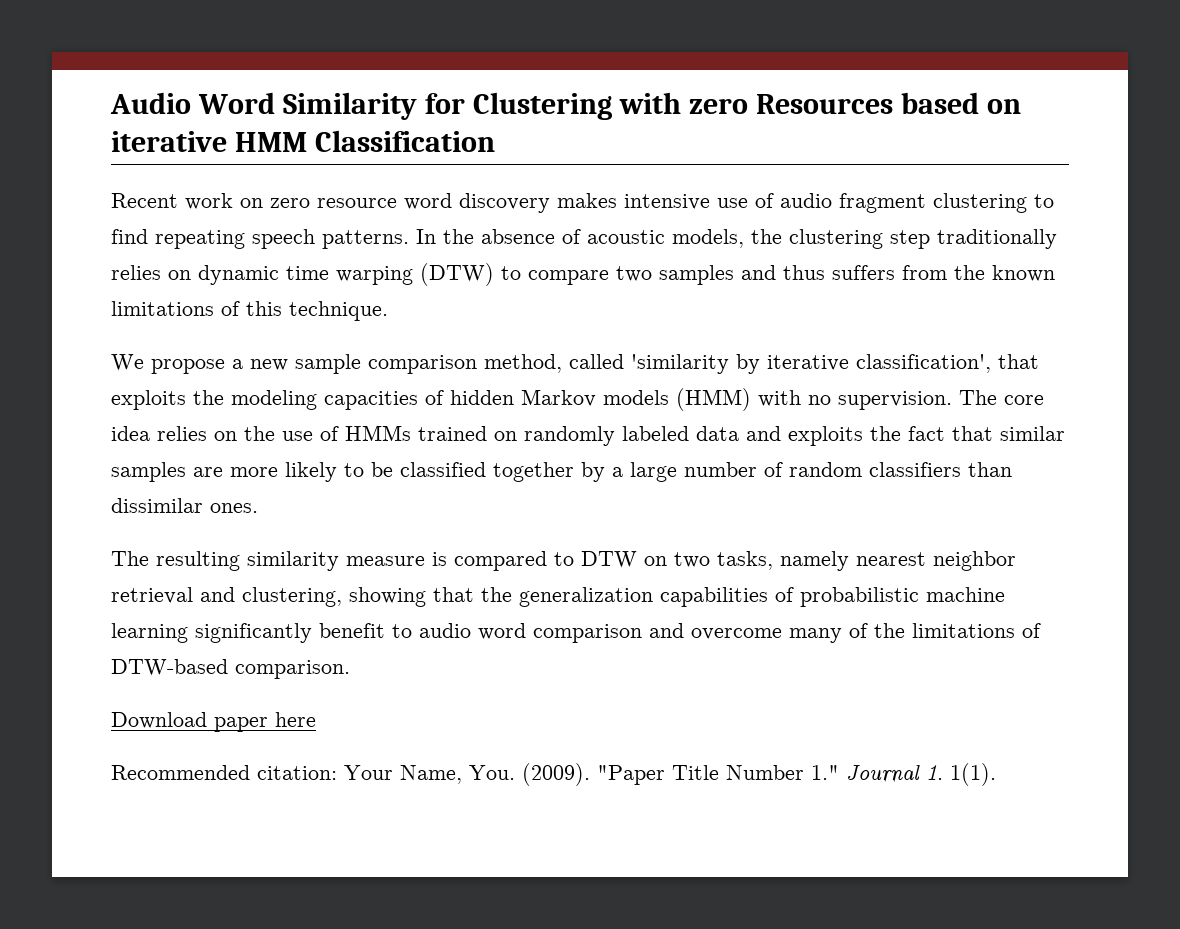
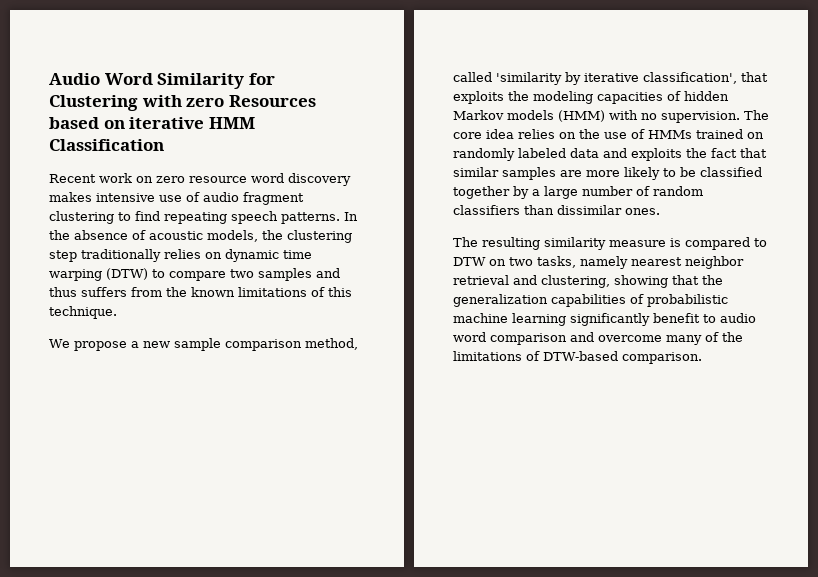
[111,712,316,732] [111,763,996,786] // Download paper here // Recommended citation: Your Name, You. (2009). "Paper Title Number 1." Journal 1. 1(1). -> (702, 358) none

